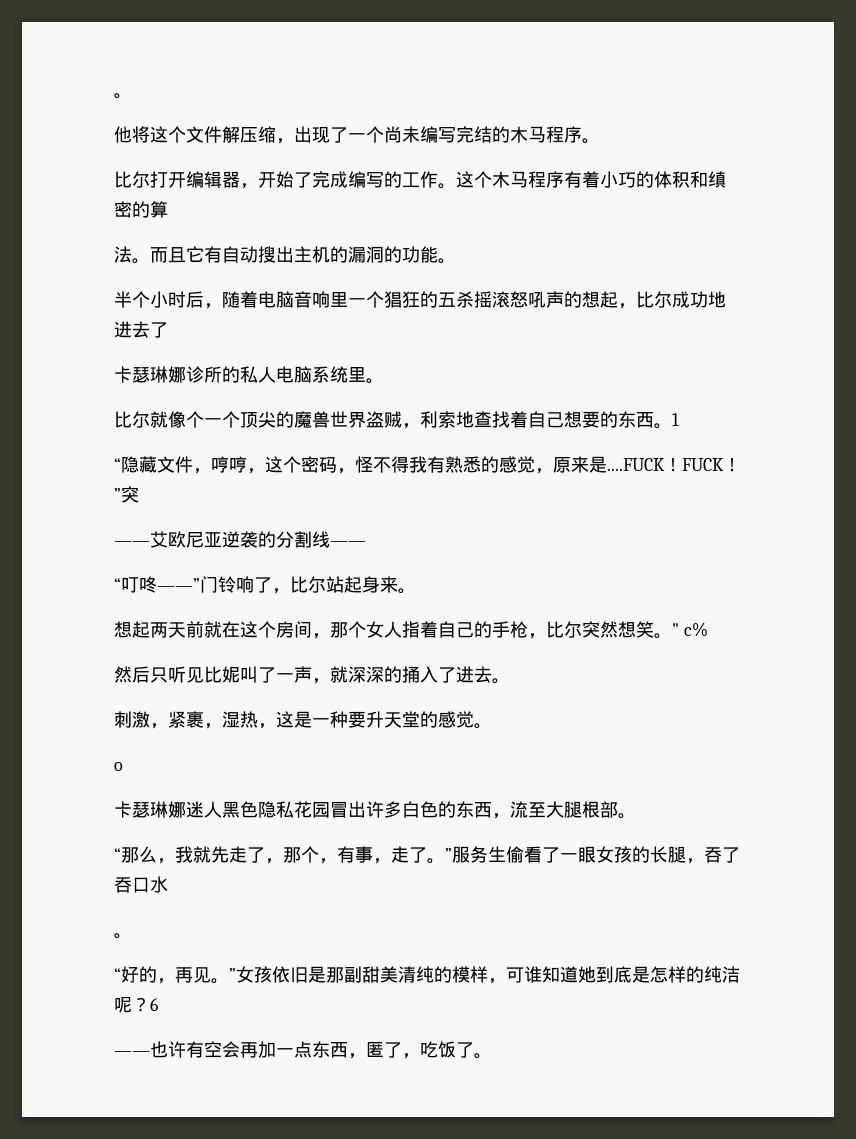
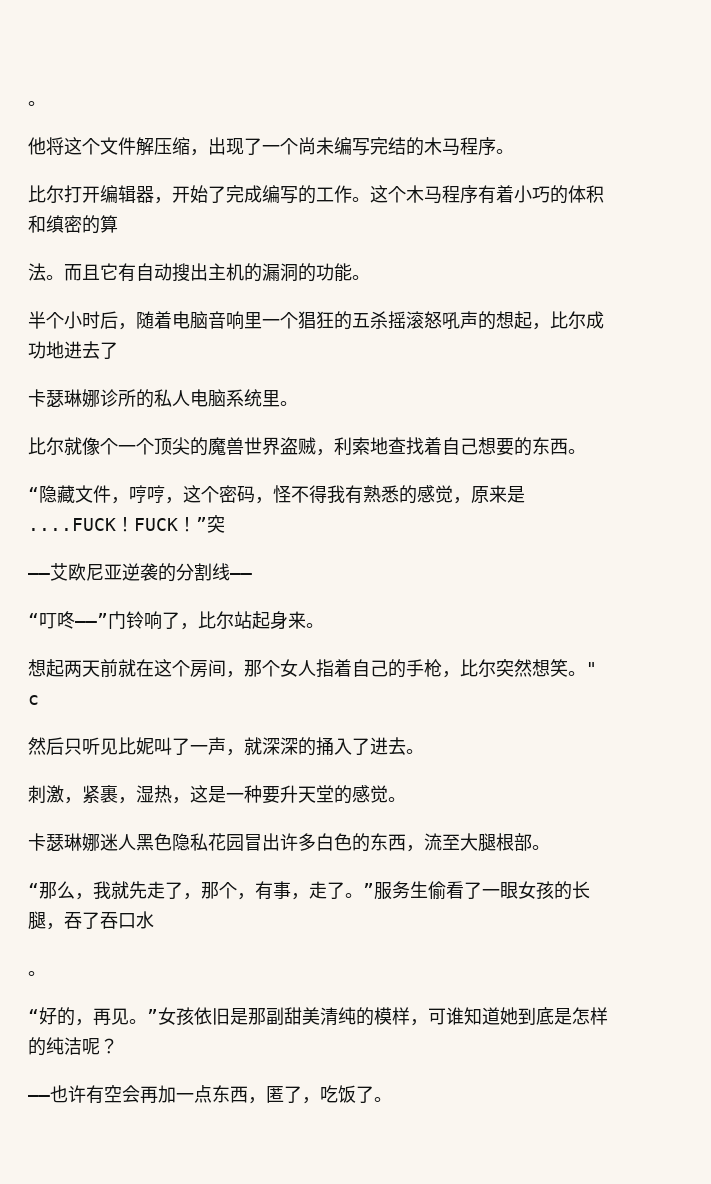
[672,413,679,426] 1 -> (586, 451) none
[683,622,708,637] c% -> [28,695,39,705] c
[114,762,123,771] // o -> (406, 799) none
[150,998,159,1011] 6 -> (118, 1046) none

